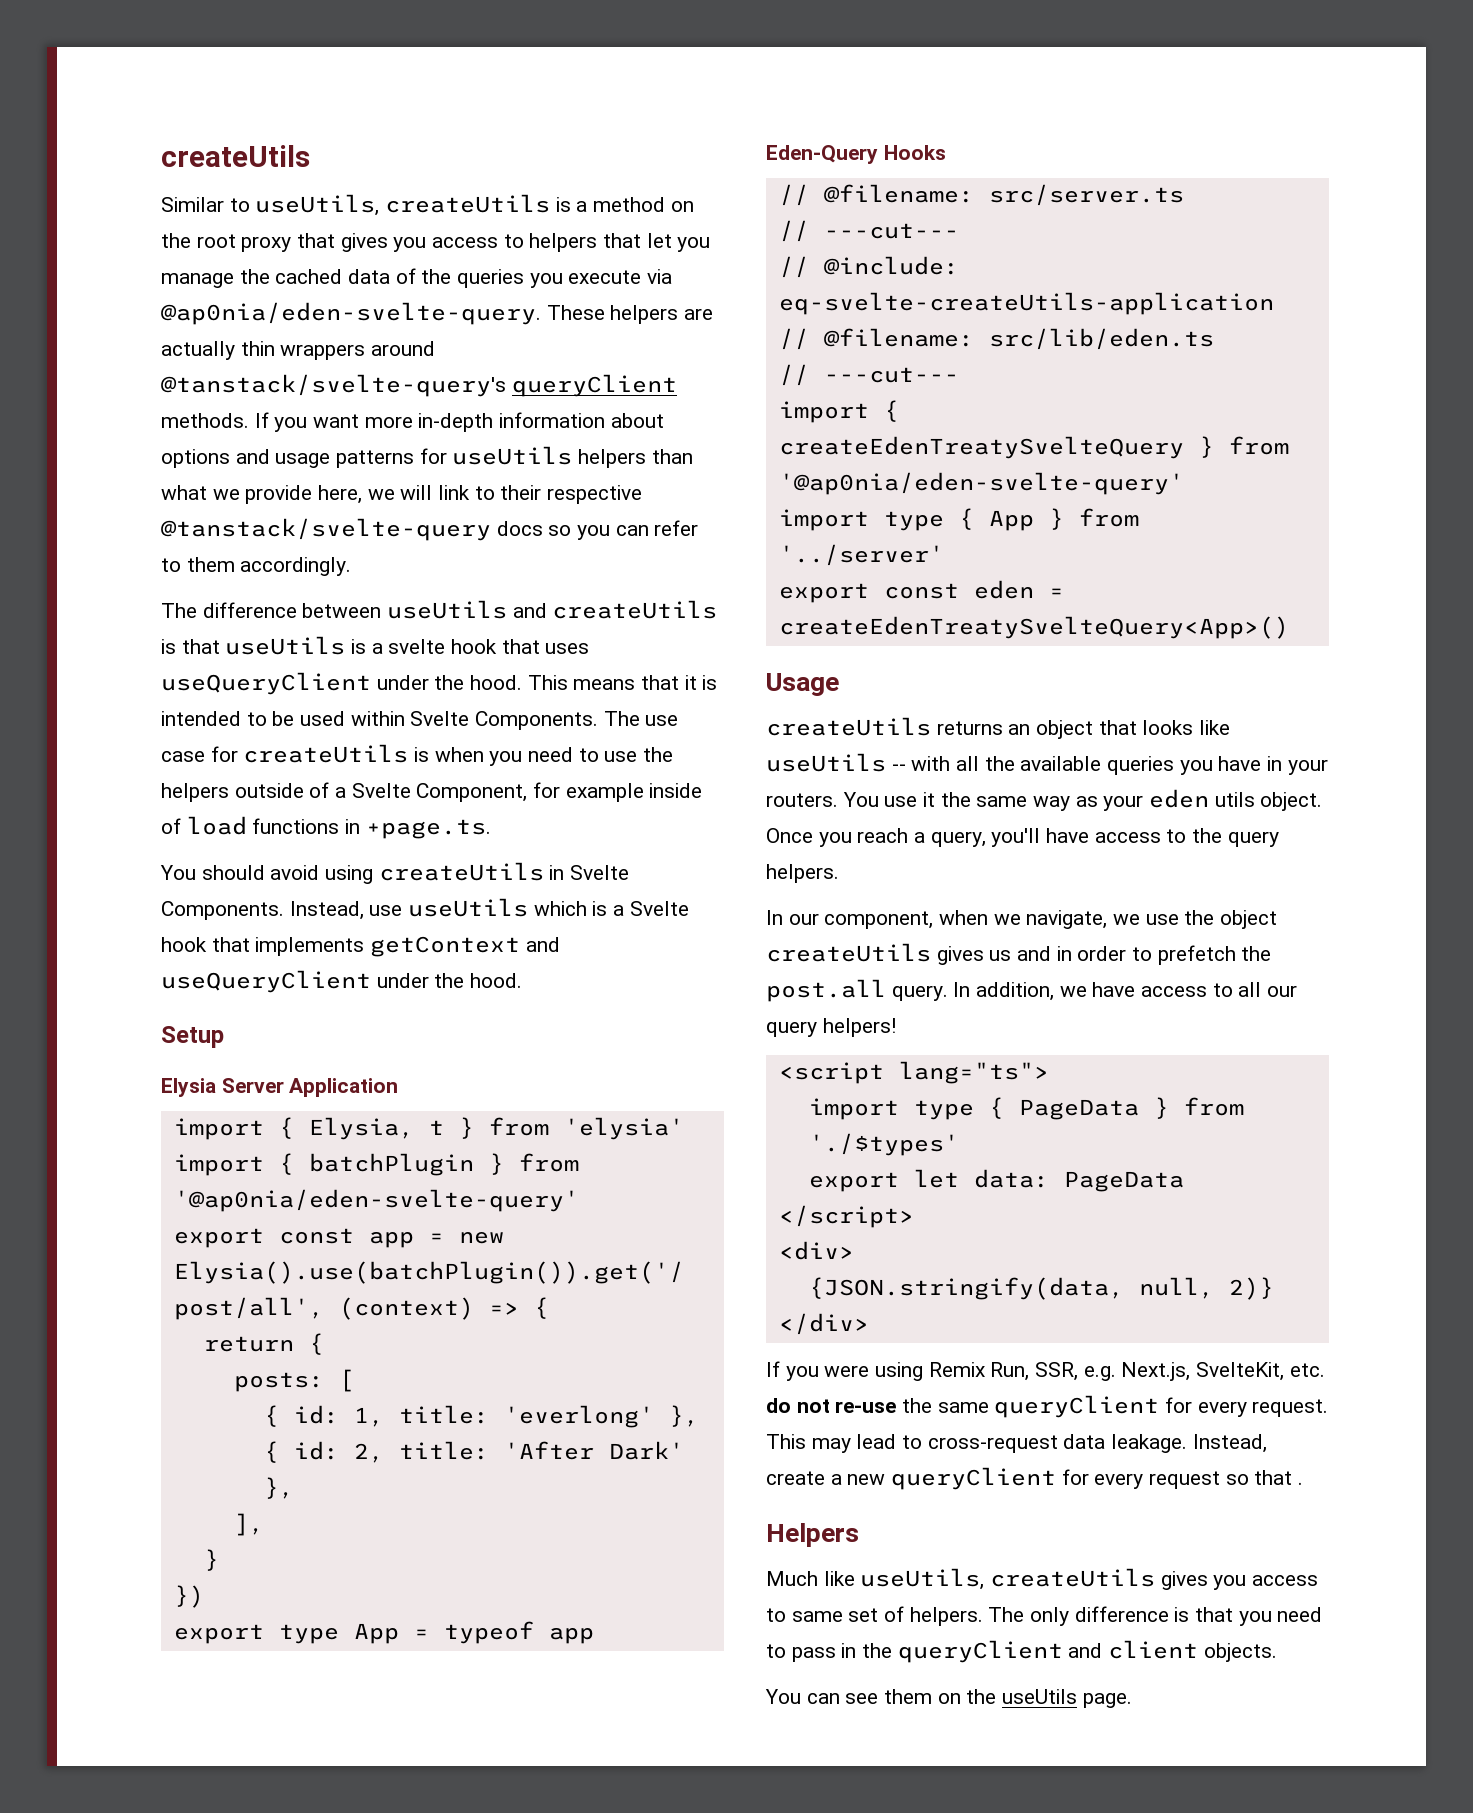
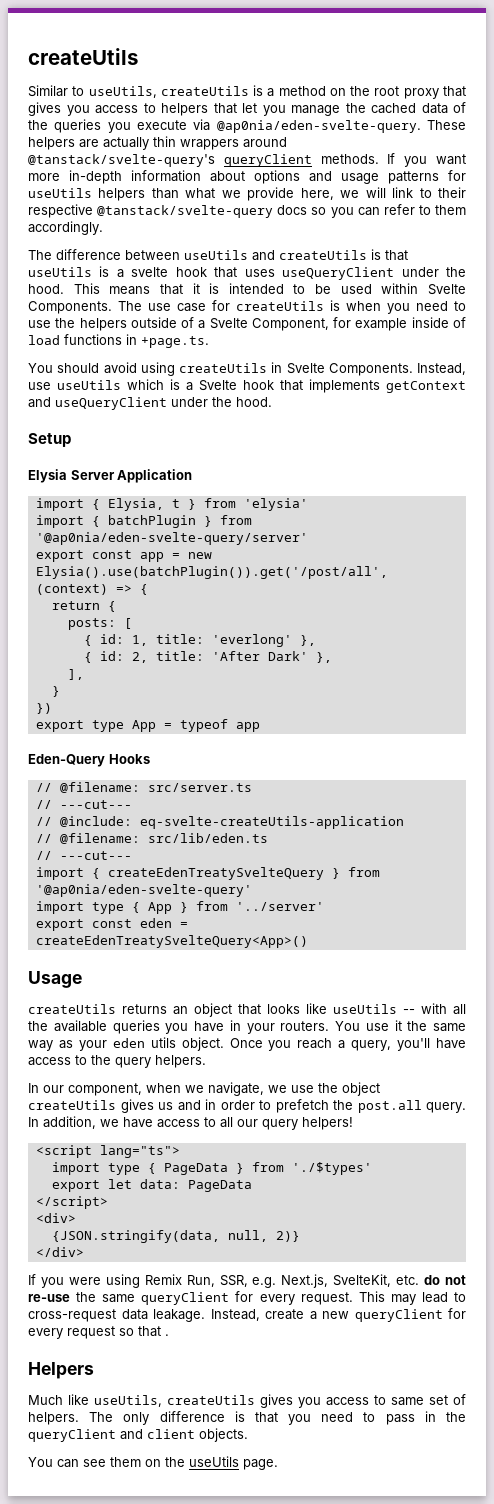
[173,1189,579,1212] '@ap0nia/eden-svelte-query' -> [35,532,308,545] '@ap0nia/eden-svelte-query/server'

